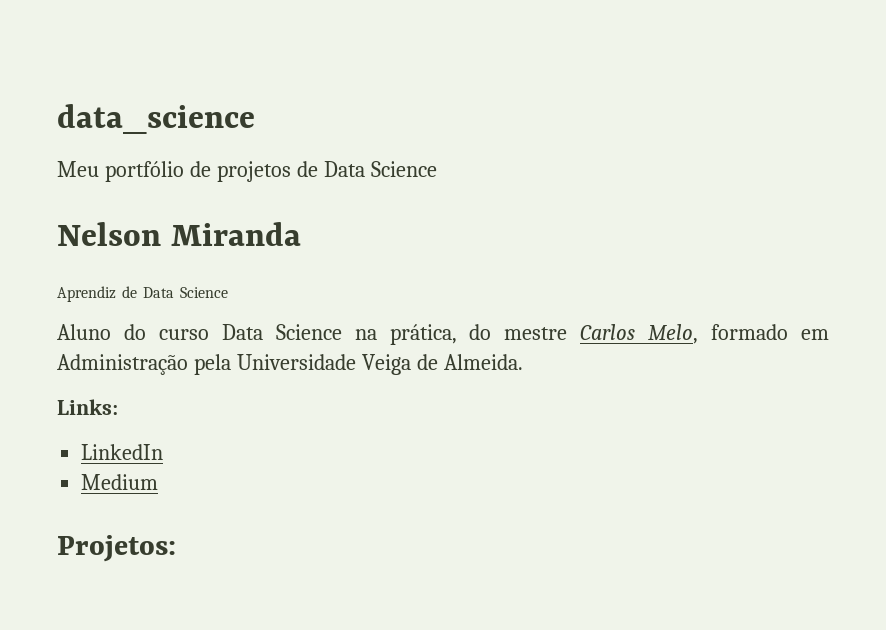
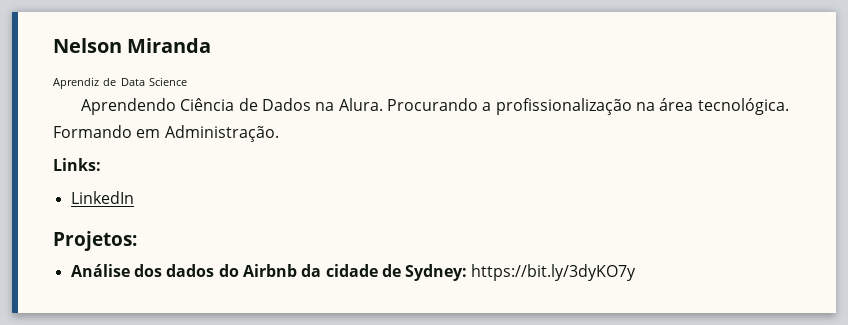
[57,104,255,134] [57,161,437,182] data_science // Meu portfólio de projetos de Data Science // -> (53, 45) none
[57,324,829,345] [57,354,523,375] [57,399,118,415] [81,444,164,460] [81,474,159,490] [57,535,176,562] Aluno do curso Data Science na prática, do mestre Carlos Melo, formado em Administração pela Universidade Veiga de Almeida. // Links: // LinkedIn // Medium // Projetos: -> [80,98,789,115] [53,125,279,142] [53,158,101,171] [70,191,134,204] [53,231,137,251] [70,264,637,281] Aprendendo Ciência de Dados na Alura. Procurando a profissionalização na área tecnológica. Formando em Administração. // Links: // LinkedIn // Projetos: // Análise dos dados do Airbnb da cidade de Sydney: https://bit.ly/3dyKO7y

